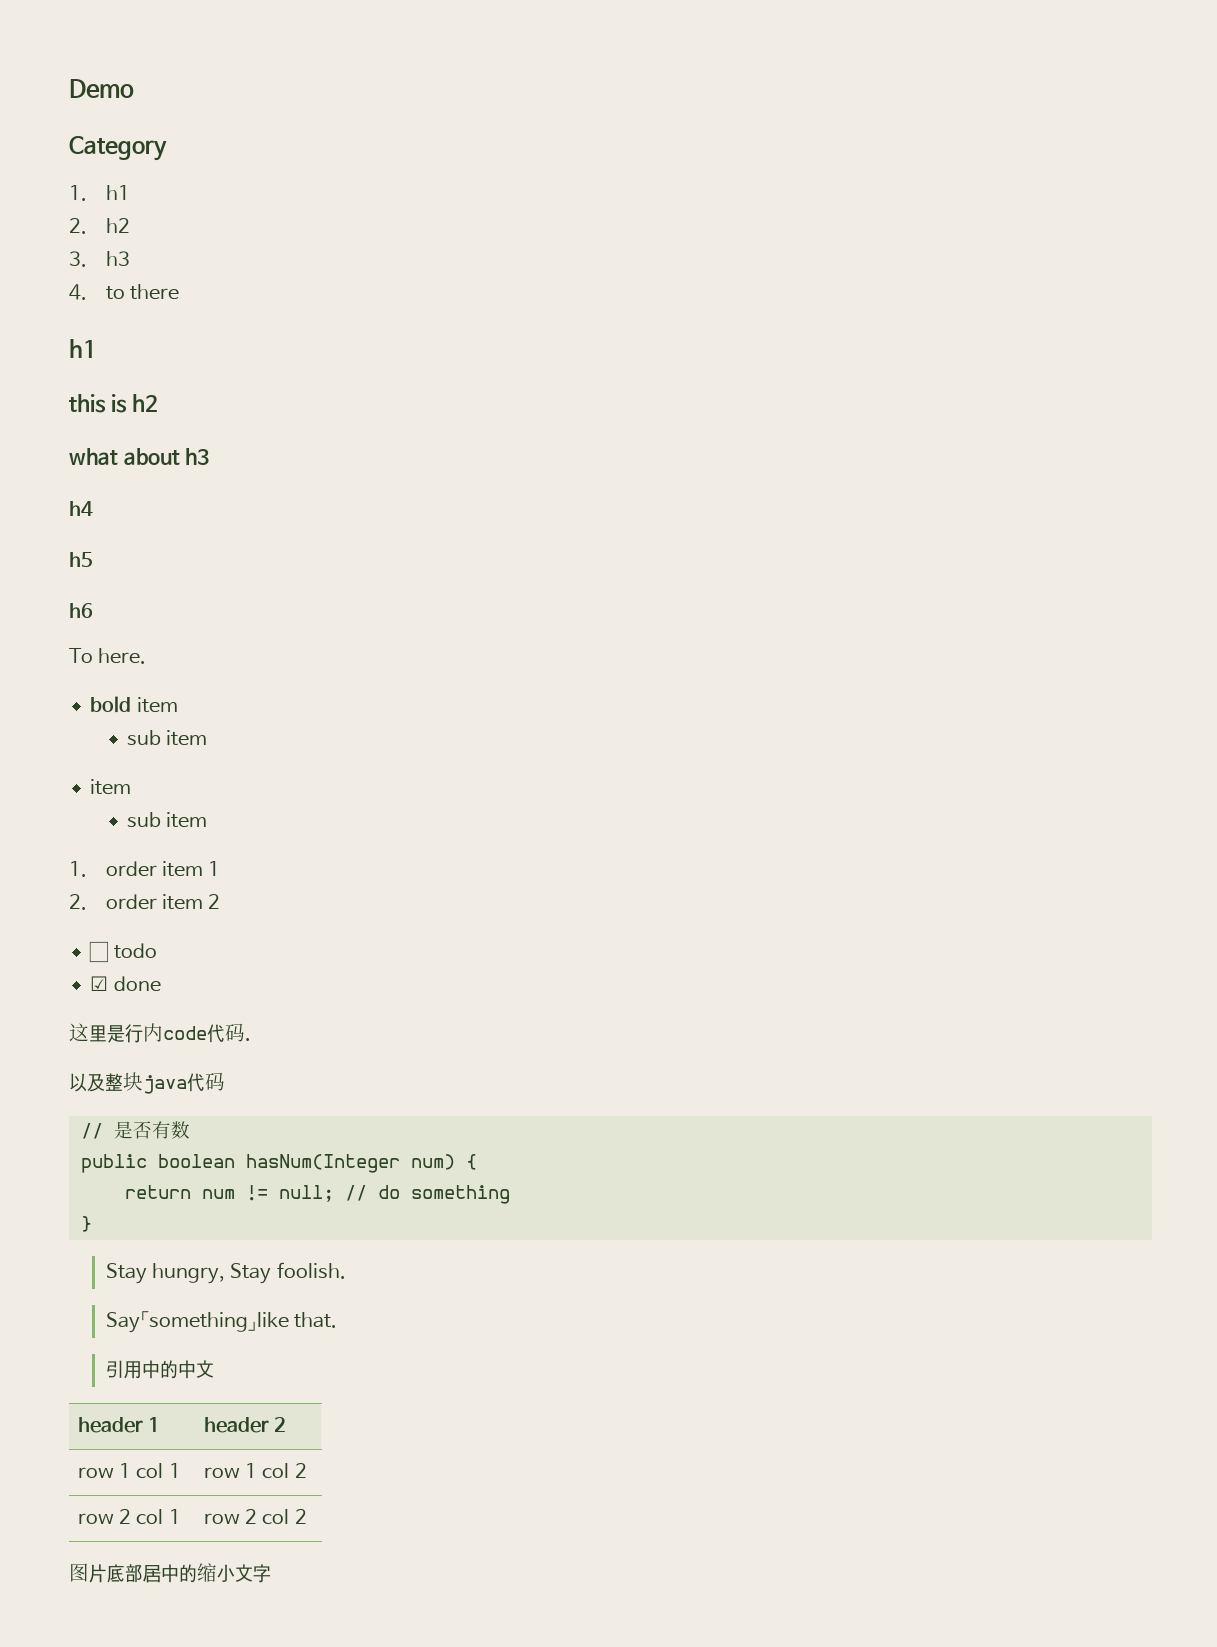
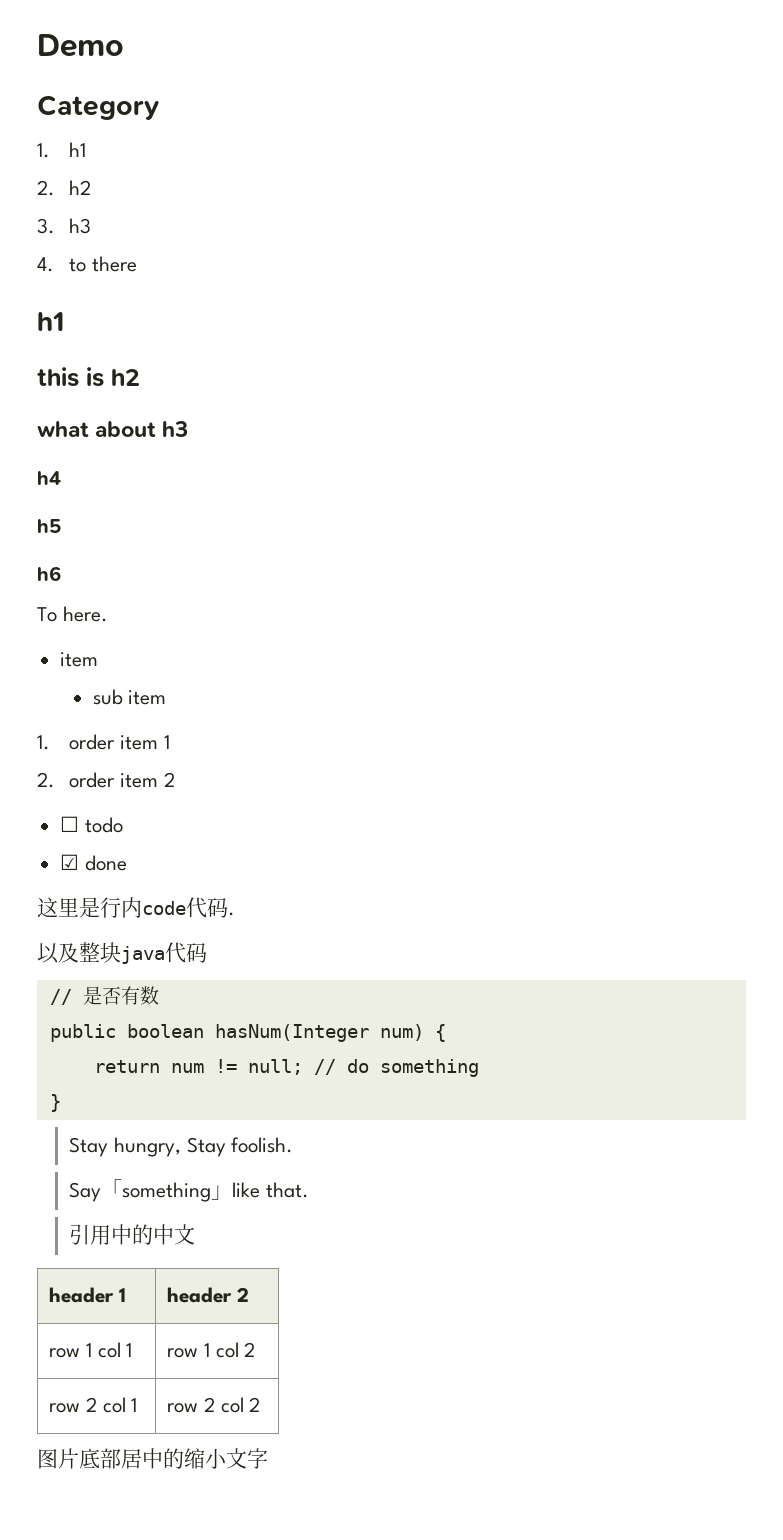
[90,696,178,713] [127,730,208,746] // bold item // sub item -> (108, 614) none

